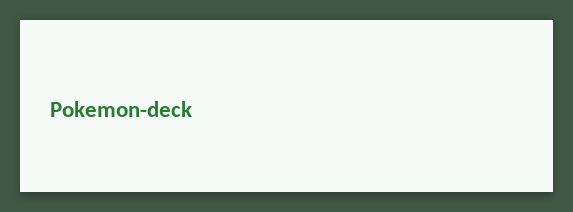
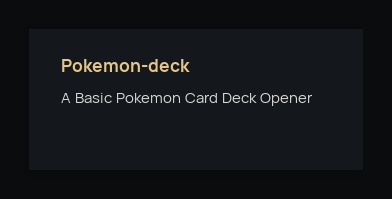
(192, 109) none -> [61,93,314,106] // A Basic Pokemon Card Deck Opener

